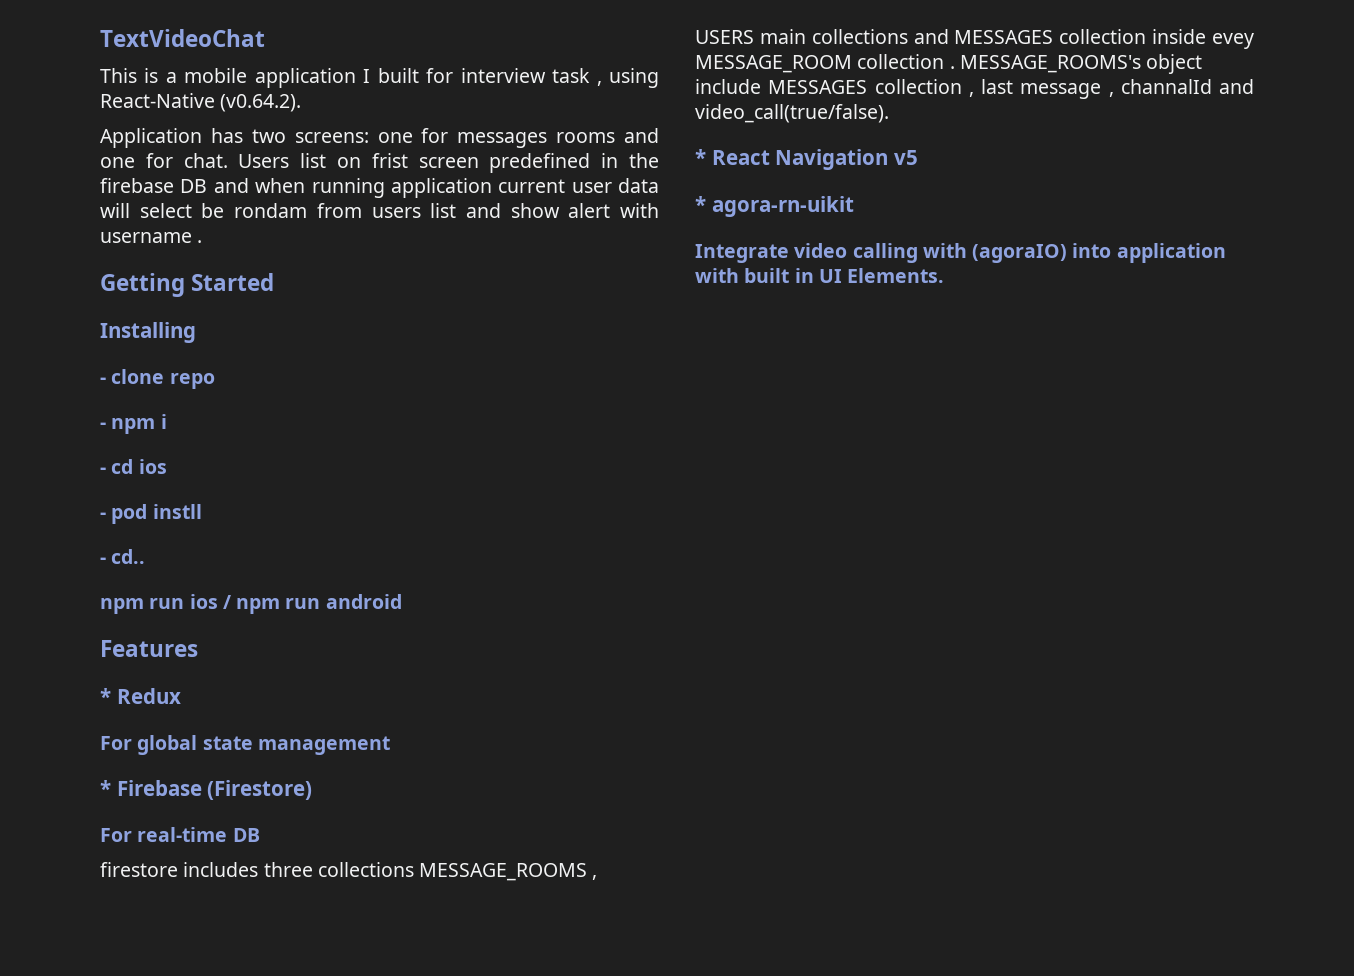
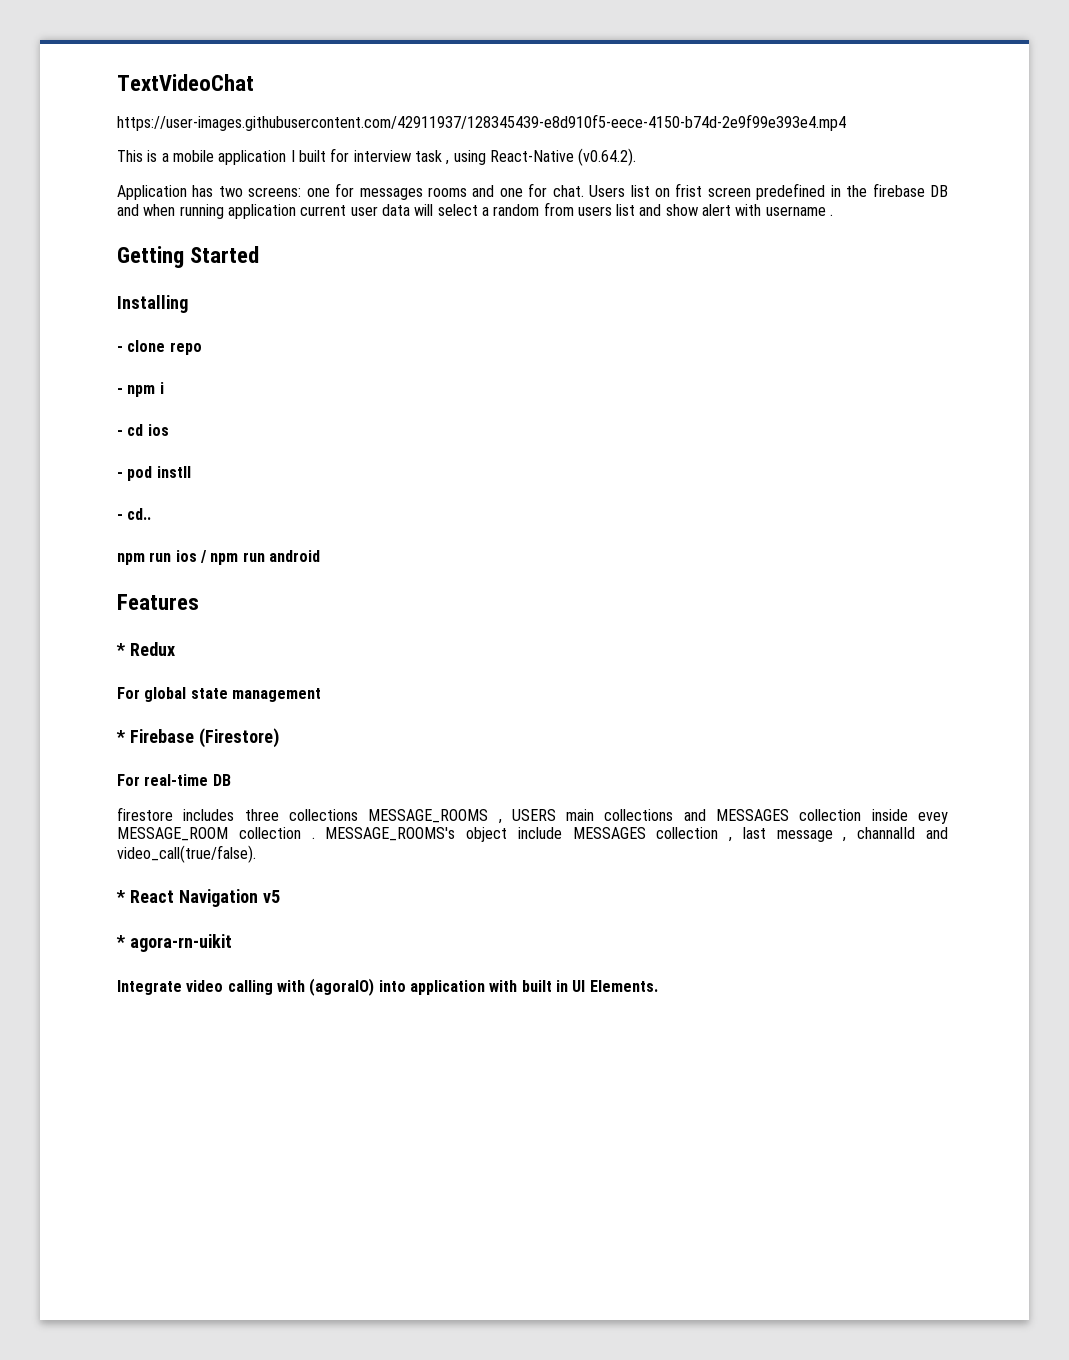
(265, 38) none -> [117,114,846,131] // https://user-images.githubusercontent.com/42911937/128345439-e8d910f5-eece-4150-b74d-2e9f99e393e4.mp4
[201,203,308,218] be rondam -> [481,204,540,216] a random

